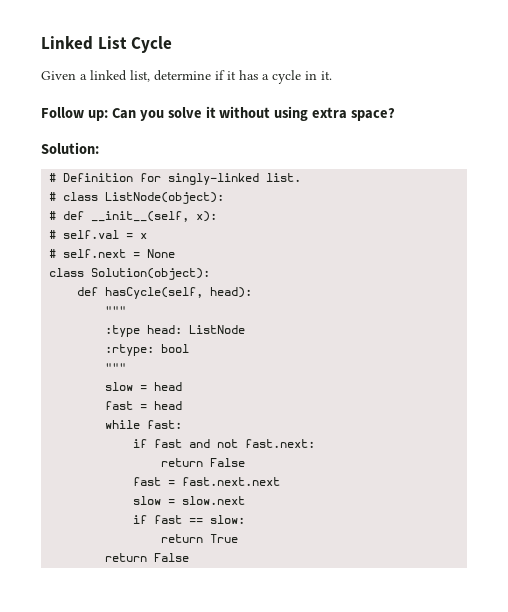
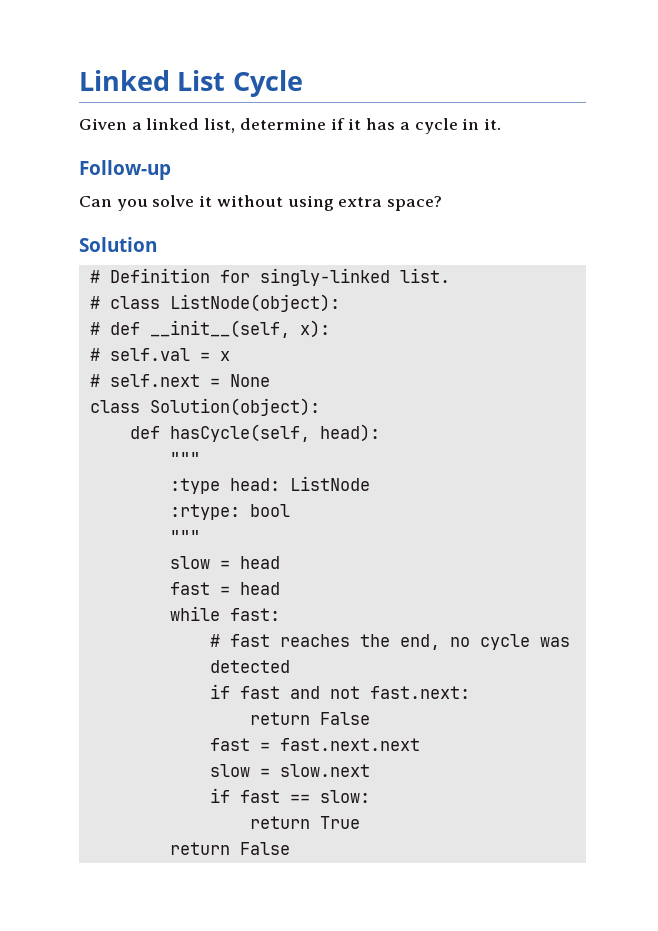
[41,107,108,121] Follow up: -> [79,160,171,180] Follow-up //
[41,142,99,154] Solution: -> [79,237,157,252] Solution
(183, 424) none -> [209,634,570,650] [209,660,290,673] // # fast reaches the end, no cycle was detected

